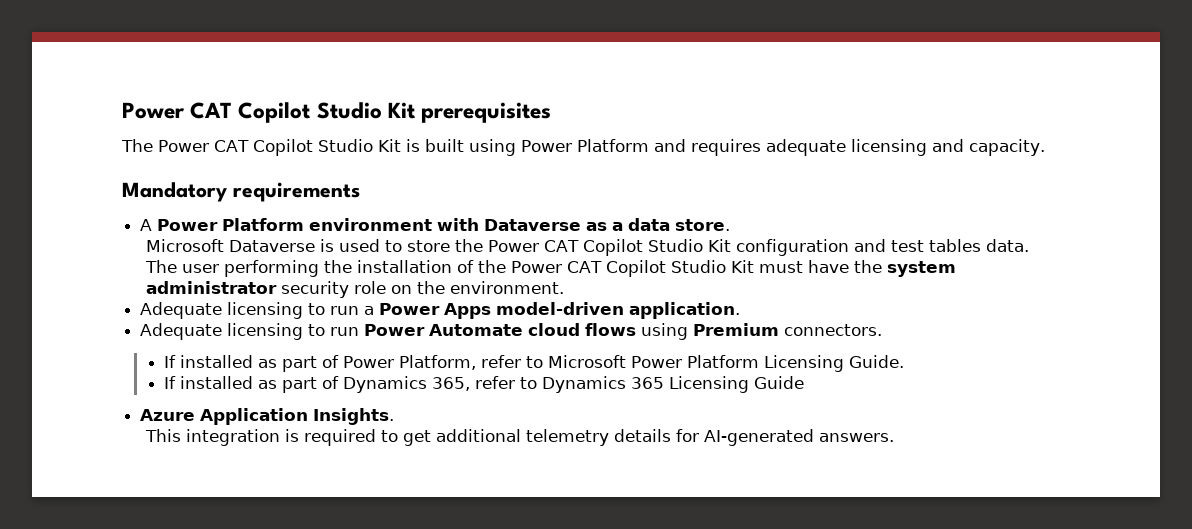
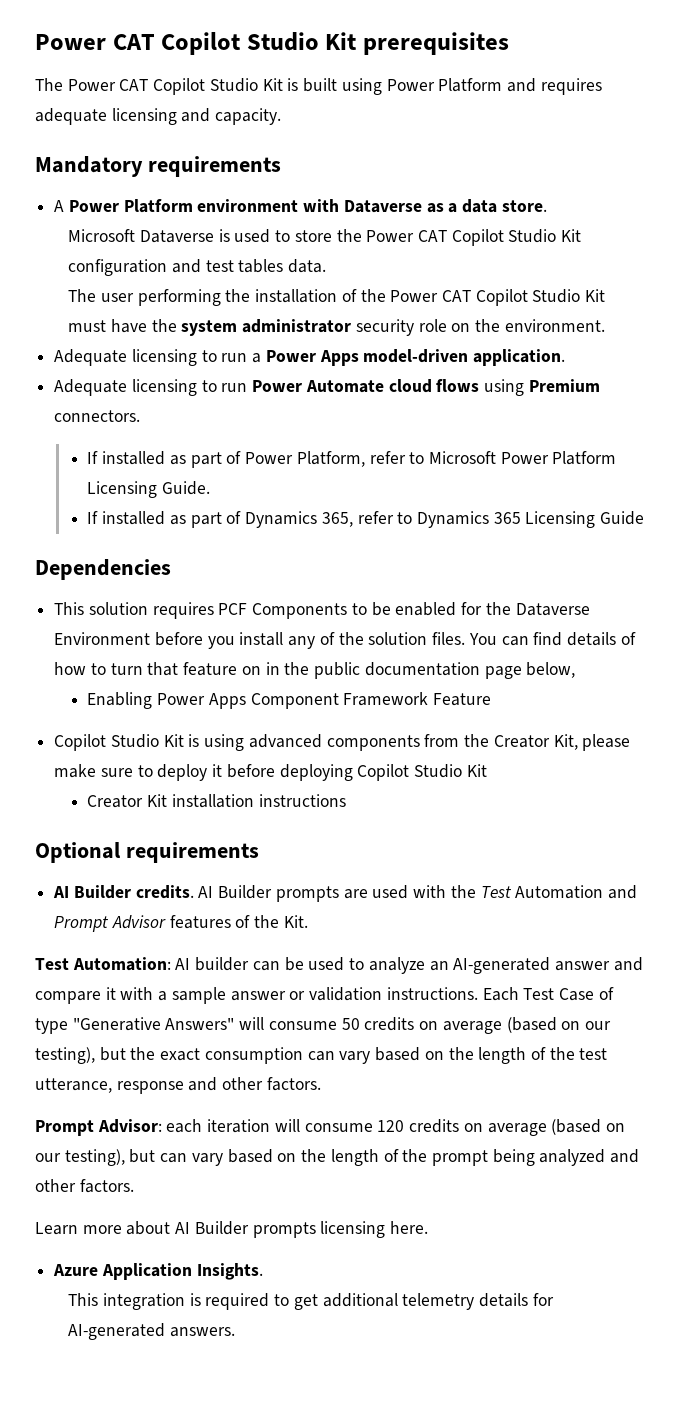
(805, 382) none -> [35,559,171,580] [54,602,590,619] [54,632,636,649] [54,662,576,679] [87,692,492,709] [54,734,631,751] [54,764,487,781] [87,794,346,808] [35,842,259,863] [53,885,637,902] [54,915,308,932] [35,957,643,974] [35,987,614,1004] [35,1017,611,1034] [35,1047,608,1064] [35,1077,321,1094] [35,1119,625,1136] [35,1149,640,1166] [35,1179,134,1193] [35,1221,429,1238] // Dependencies // This solution requires PCF Components to be enabled for the Dataverse Environment before you install any of the solution files. You can find details of how to turn that feature on in the public documentation page below, // Enabling Power Apps Component Framework Feature // Copilot Studio Kit is using advanced components from the Creator Kit, please make sure to deploy it before deploying Copilot Studio Kit // Creator Kit installation instructions // Optional requirements // AI Builder credits. AI Builder prompts are used with the Test Automation and Prompt Advisor features of the Kit. // Test Automation: AI builder can be used to analyze an AI-generated answer and compare it with a sample answer or validation instructions. Each Test Case of type "Generative Answers" will consume 50 credits on average (based on our testing), but the exact consumption can vary based on the length of the test utterance, response and other factors. // Prompt Advisor: each iteration will consume 120 credits on average (based on our testing), but can vary based on the length of the prompt being analyzed and other factors. // Learn more about AI Builder prompts licensing here.

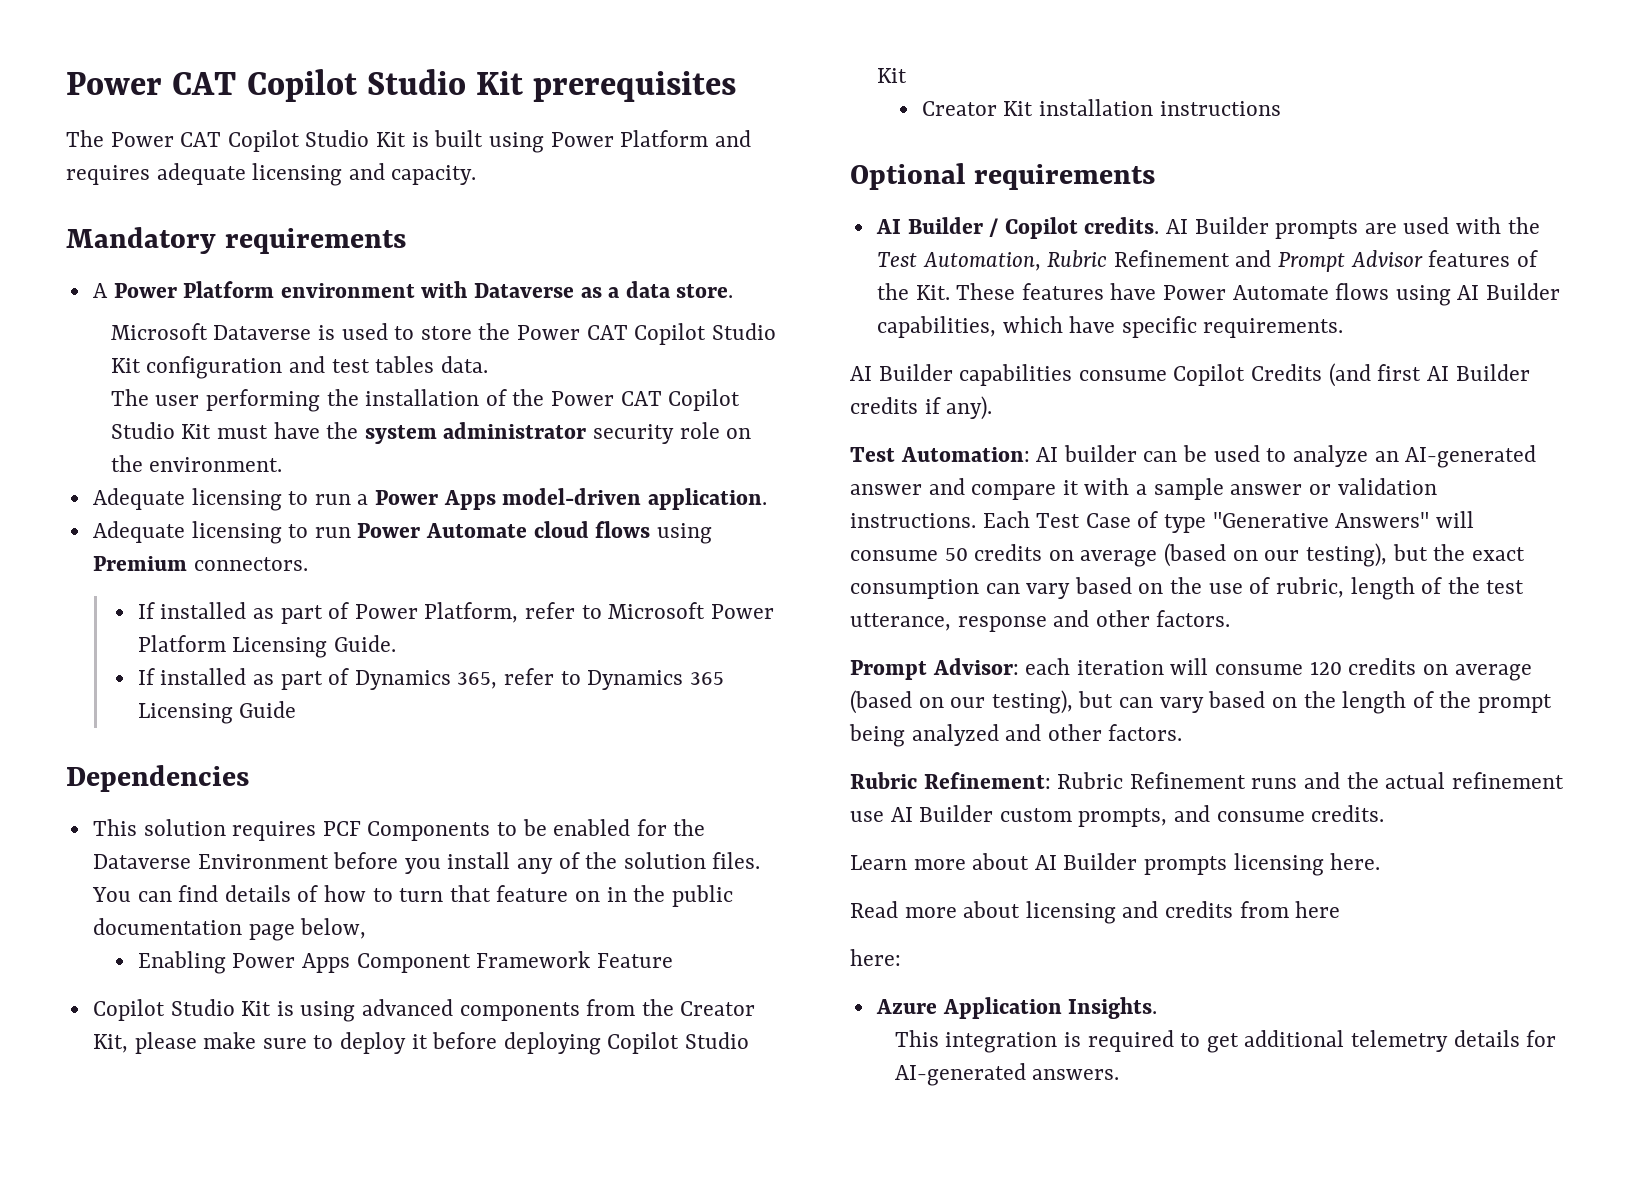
(131, 892) none -> [989,217,1078,239] / Copilot
[515,885,604,899] Automation -> [922,250,1230,271] Automation, Rubric Refinement
(308, 921) none -> [956,283,1561,306] [876,316,1344,338] [850,363,1530,387] [850,396,993,420] These features have Power Automate flows using AI Builder capabilities, which have specific requirements. // AI Builder capabilities consume Copilot Credits (and first AI Builder credits if any).
(474, 1053) none -> [1208,577,1344,598] use of rubric,
(134, 1186) none -> [850,772,1564,789] [850,805,1385,827] // Rubric Refinement: Rubric Refinement runs and the actual refinement use AI Builder custom prompts, and consume credits.
(429, 1227) none -> [850,901,1341,924] [850,949,901,966] // Read more about licensing and credits from here // here:

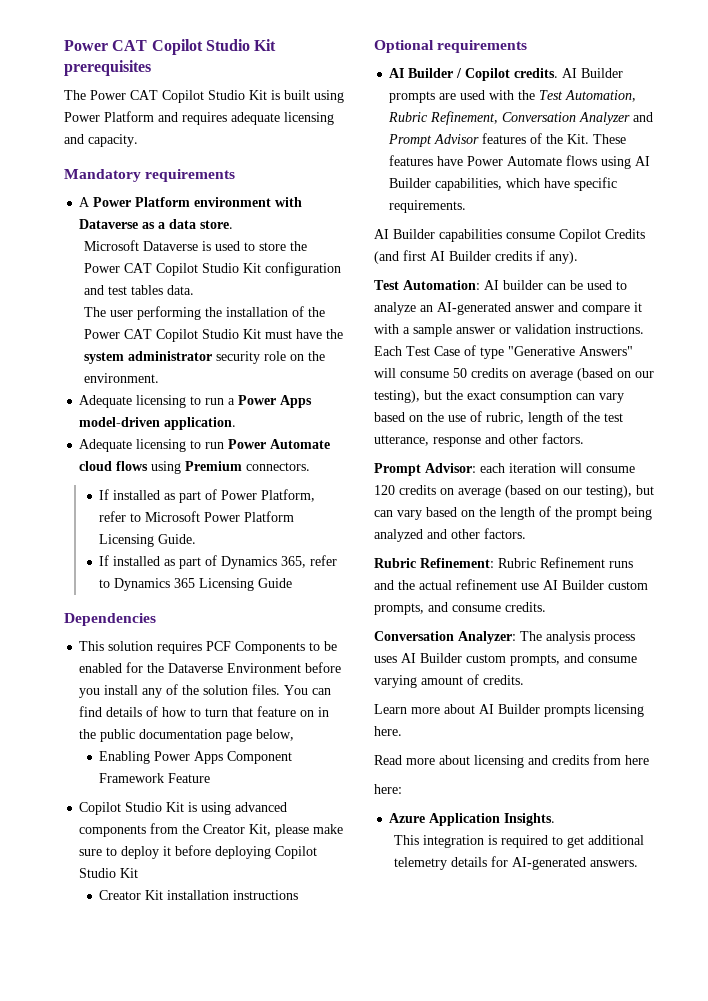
[1113,250,1230,267] Refinement -> [430,111,631,125] Refinement, Conversation Analyzer
(1385, 813) none -> [374,631,635,644] [374,653,637,666] [374,674,524,688] // Conversation Analyzer: The analysis process uses AI Builder custom prompts, and consume varying amount of credits.

